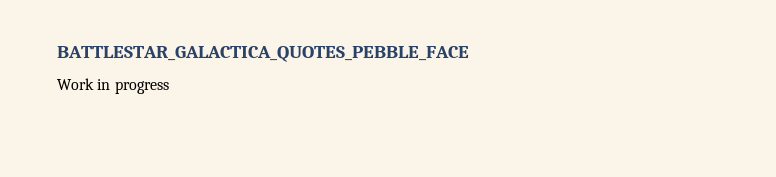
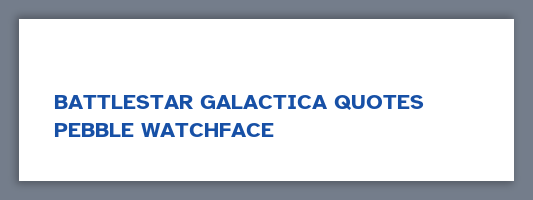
[57,46,469,62] [57,78,169,94] BATTLESTAR_GALACTICA_QUOTES_PEBBLE_FACE // Work in progress -> [54,95,424,111] [54,123,274,137] BATTLESTAR GALACTICA QUOTES PEBBLE WATCHFACE

